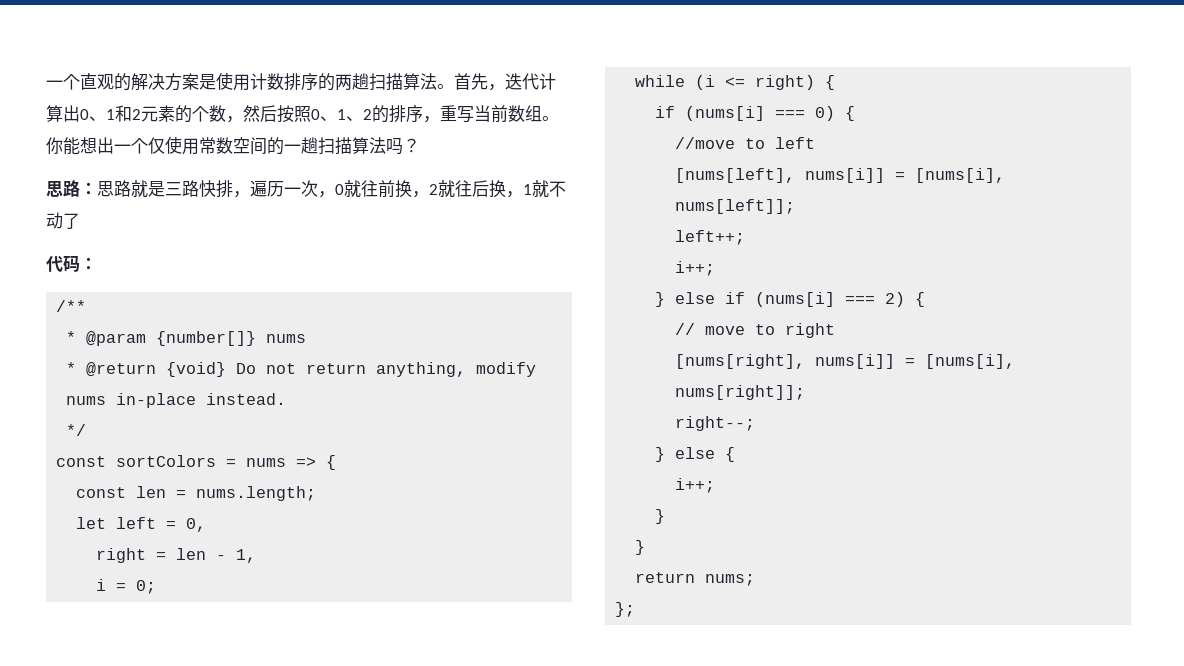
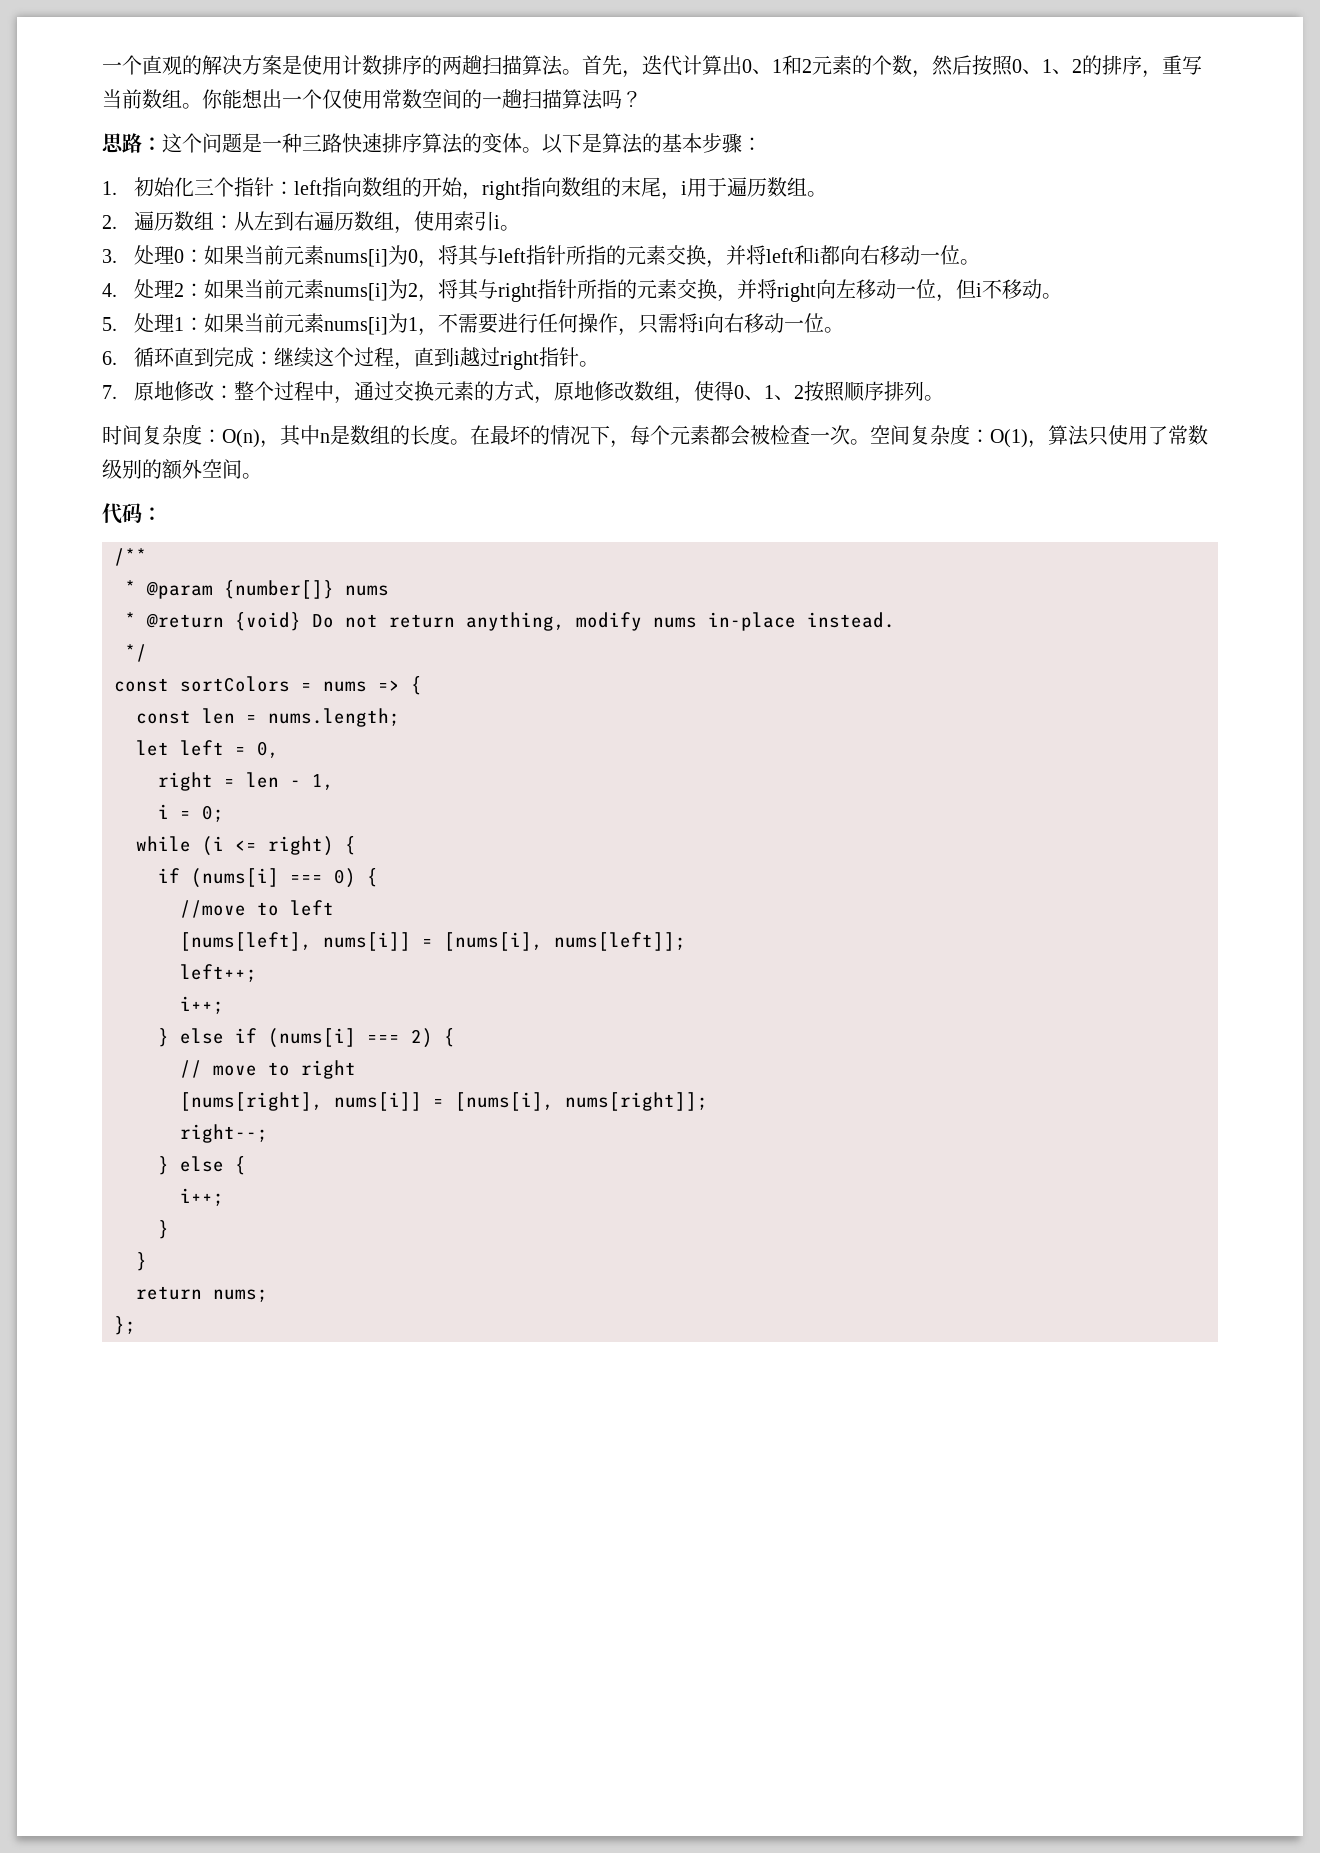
[97,180,566,198] [46,212,80,229] 思路就是三路快排，遍历一次，0就往前换，2就往后换，1就不动了 -> [162,133,762,154] [102,177,827,200] [102,211,520,234] [102,245,980,268] [102,279,1062,302] [102,313,844,336] [102,347,599,370] [102,381,944,404] [102,424,1208,448] [102,459,262,480] 这个问题是一种三路快速排序算法的变体。以下是算法的基本步骤： // 1.初始化三个指针：left指向数组的开始，right指向数组的末尾，i用于遍历数组。 // 2.遍历数组：从左到右遍历数组，使用索引i。 // 3.处理0：如果当前元素nums[i]为0，将其与left指针所指的元素交换，并将left和i都向右移动一位。 // 4.处理2：如果当前元素nums[i]为2，将其与right指针所指的元素交换，并将right向左移动一位，但i不移动。 // 5.处理1：如果当前元素nums[i]为1，不需要进行任何操作，只需将i向右移动一位。 // 6.循环直到完成：继续这个过程，直到i越过right指针。 // 7.原地修改：整个过程中，通过交换元素的方式，原地修改数组，使得0、1、2按照顺序排列。 // 时间复杂度：O(n)，其中n是数组的长度。在最坏的情况下，每个元素都会被检查一次。空间复杂度：O(1)，算法只使用了常数级别的额外空间。

